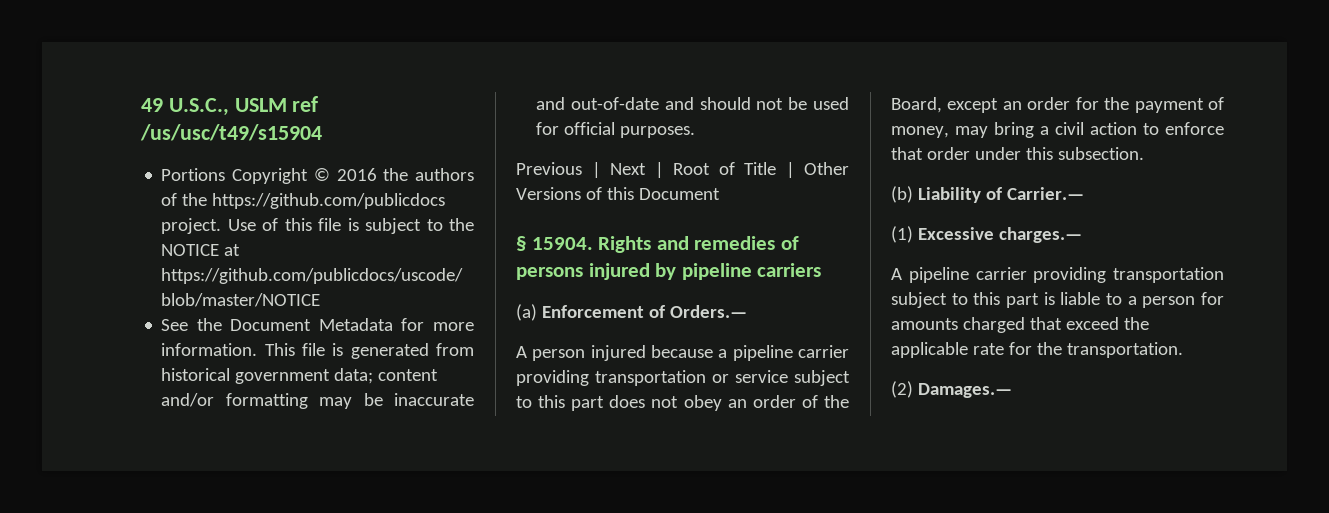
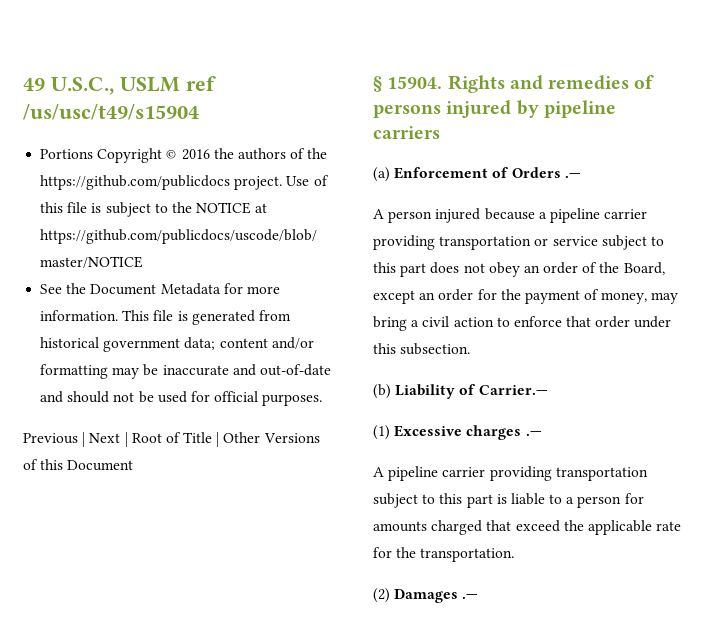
[669,305,747,318] Orders.— -> [511,167,581,178] Orders .—
[998,227,1082,243] charges.— -> [466,425,542,440] charges .—
[917,383,1012,398] Damages.— -> [394,589,479,603] Damages .—

